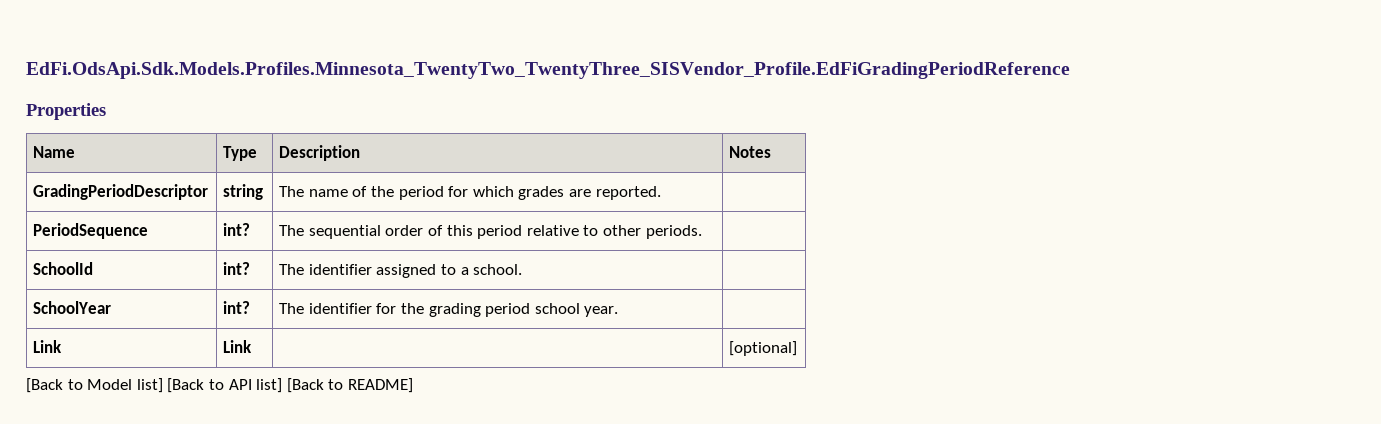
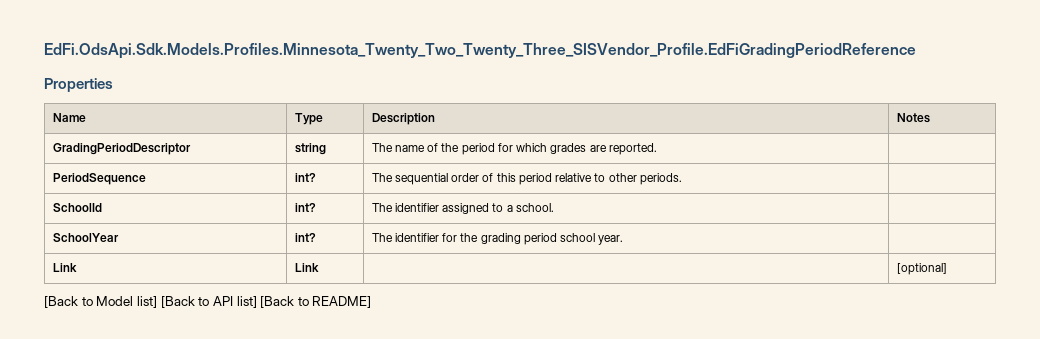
[26,62,1070,79] EdFi.OdsApi.Sdk.Models.Profiles.Minnesota_TwentyTwo_TwentyThree_SISVendor_Profile.EdFiGradingPeriodReference -> [44,43,916,59] EdFi.OdsApi.Sdk.Models.Profiles.Minnesota_Twenty_Two_Twenty_Three_SISVendor_Profile.EdFiGradingPeriodReference

